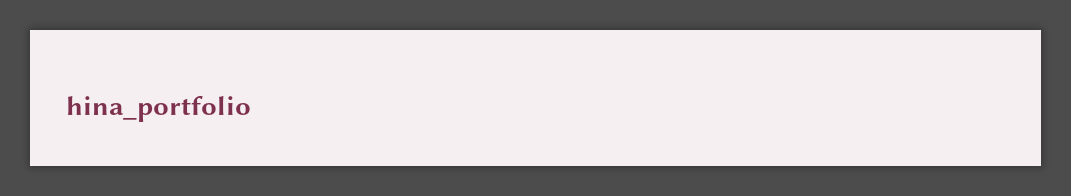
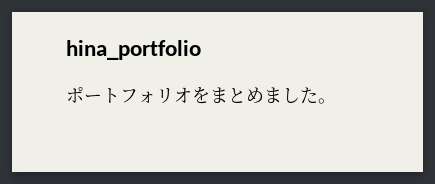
(251, 109) none -> [66,86,336,104] // ポートフォリオをまとめました。

